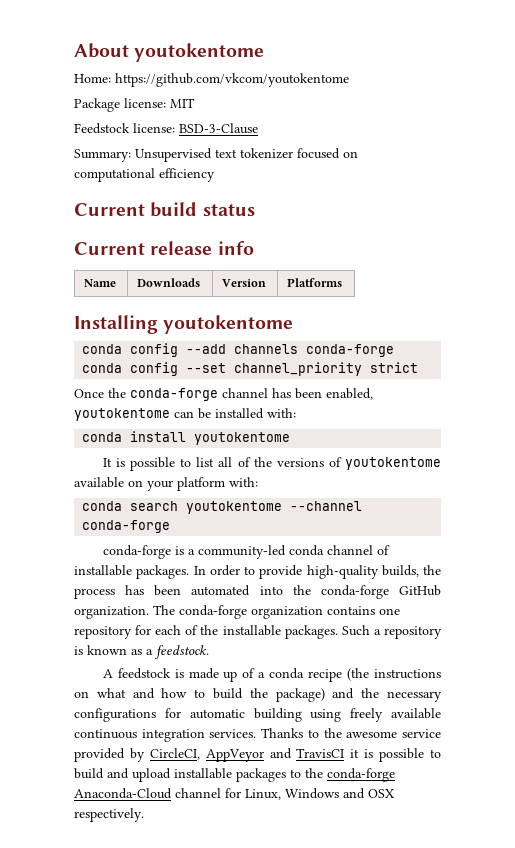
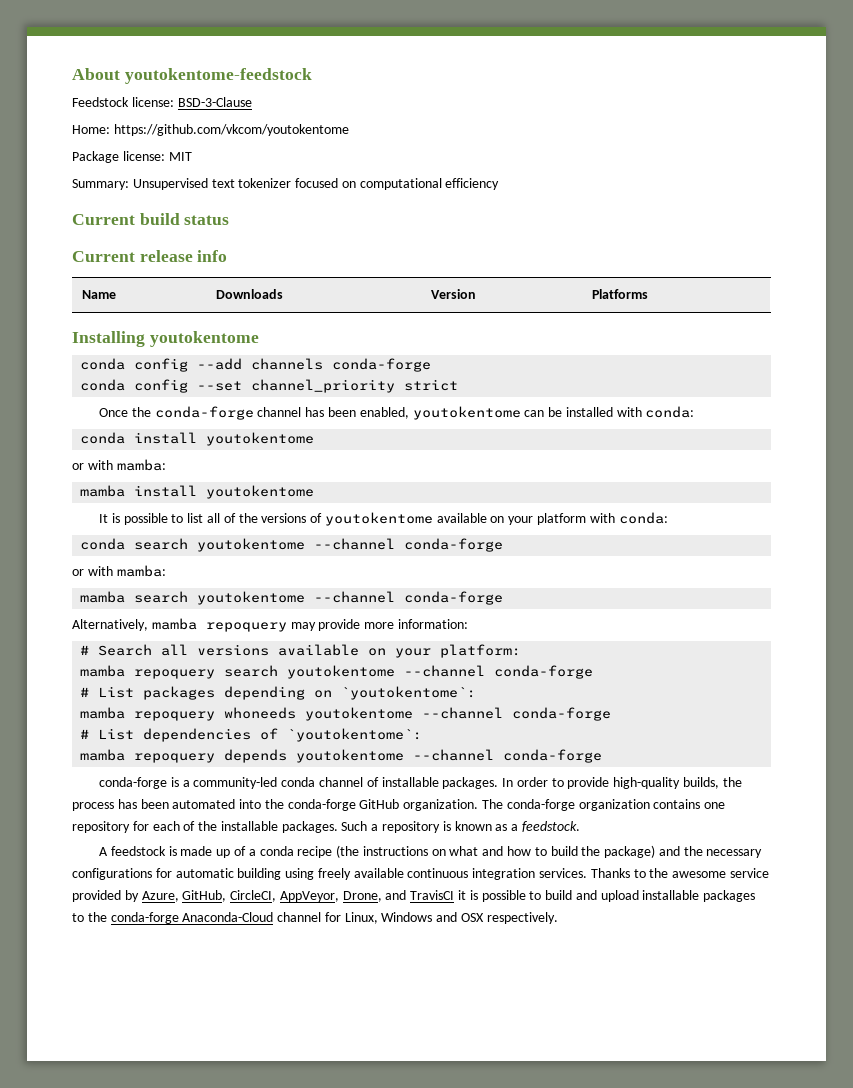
[134,43,265,62] youtokentome -> [124,68,312,84] [72,97,252,107] youtokentome-feedstock // Feedstock license: BSD-3-Clause
[74,123,258,134] // Feedstock license: BSD-3-Clause -> (192, 156) none
[267,408,296,418] with: -> [616,406,695,418] with conda:
(291, 438) none -> [72,459,166,471] [80,485,315,499] // or with mamba: // mamba install youtokentome
[229,477,258,487] with: -> [589,512,668,524] with conda:
(171, 526) none -> [72,565,166,577] [80,591,504,605] [72,618,468,632] [80,644,522,658] [80,665,594,679] [80,686,477,700] [80,707,612,721] [80,728,423,742] [80,749,603,763] // or with mamba: // mamba search youtokentome --channel conda-forge // Alternatively, mamba repoquery may provide more information: // # Search all versions available on your platform: // mamba repoquery search youtokentome --channel conda-forge // # List packages depending on `youtokentome`: // mamba repoquery whoneeds youtokentome --channel conda-forge // # List dependencies of `youtokentome`: // mamba repoquery depends youtokentome --channel conda-forge
[149,748,264,762] CircleCI, AppVeyor -> [141,890,382,902] Azure, GitHub, CircleCI, AppVeyor, Drone,

